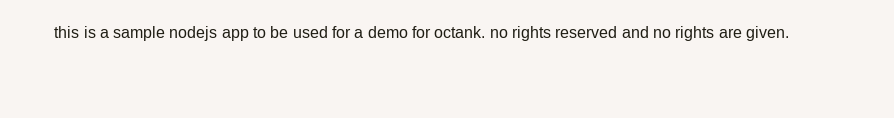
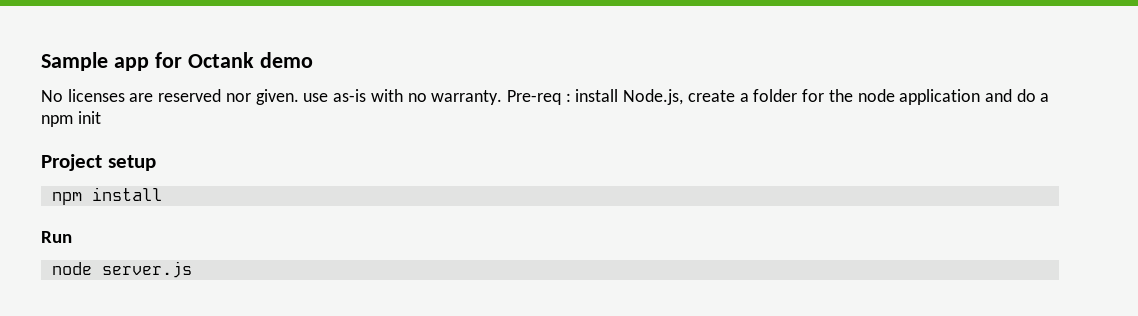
[54,26,789,41] this is a sample nodejs app to be used for a demo for octank. no rights reserved and no rights are given. -> [41,52,313,71] [41,89,1050,105] [41,111,101,127] [41,154,156,171] [51,187,162,205] [41,231,72,243] [51,261,192,278] Sample app for Octank demo // No licenses are reserved nor given. use as-is with no warranty. Pre-req : install Node.js, create a folder for the node application and do a npm init // Project setup // npm install // Run // node server.js

